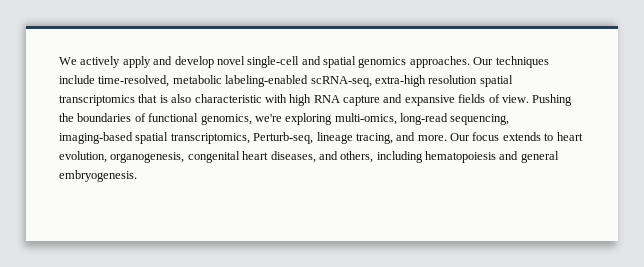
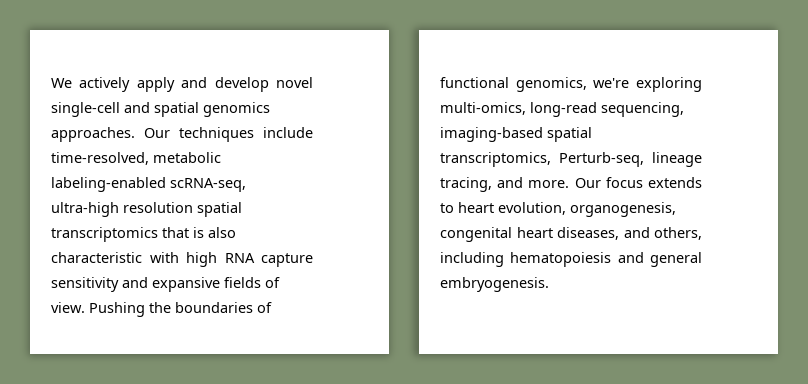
[374,75,426,87] extra-high -> [51,202,119,217] ultra-high
(380, 100) none -> [51,277,119,292] sensitivity

